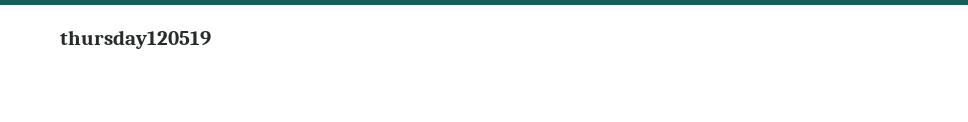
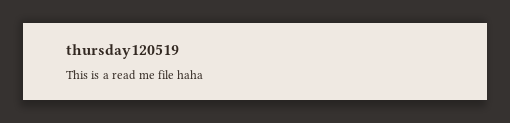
(211, 39) none -> [66,70,204,80] // This is a read me file haha

